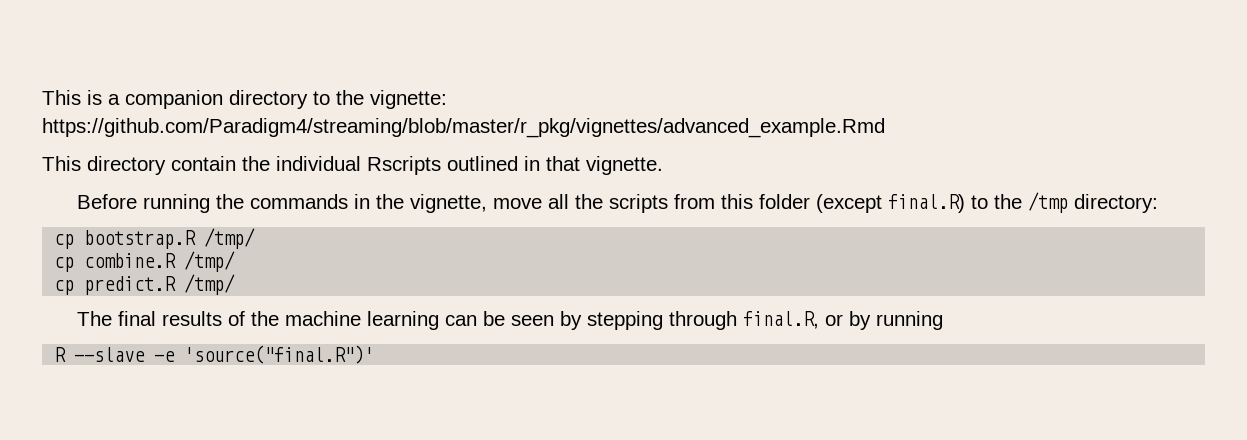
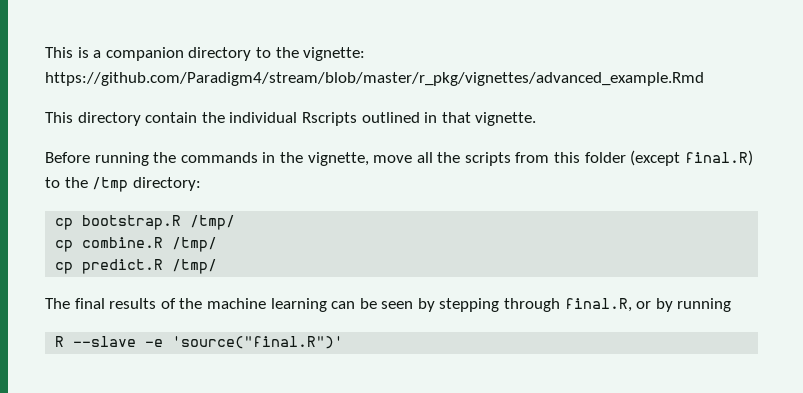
[42,118,885,138] https://github.com/Paradigm4/streaming/blob/master/r_pkg/vignettes/advanced_example.Rmd -> [45,72,704,86] https://github.com/Paradigm4/stream/blob/master/r_pkg/vignettes/advanced_example.Rmd

